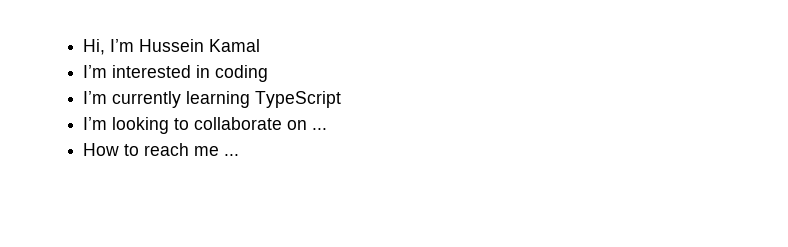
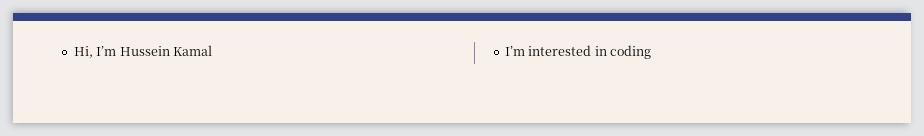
[83,91,342,108] [83,117,328,134] [83,143,240,156] // I’m currently learning TypeScript // I’m looking to collaborate on ... // How to reach me ... -> (651, 52) none

